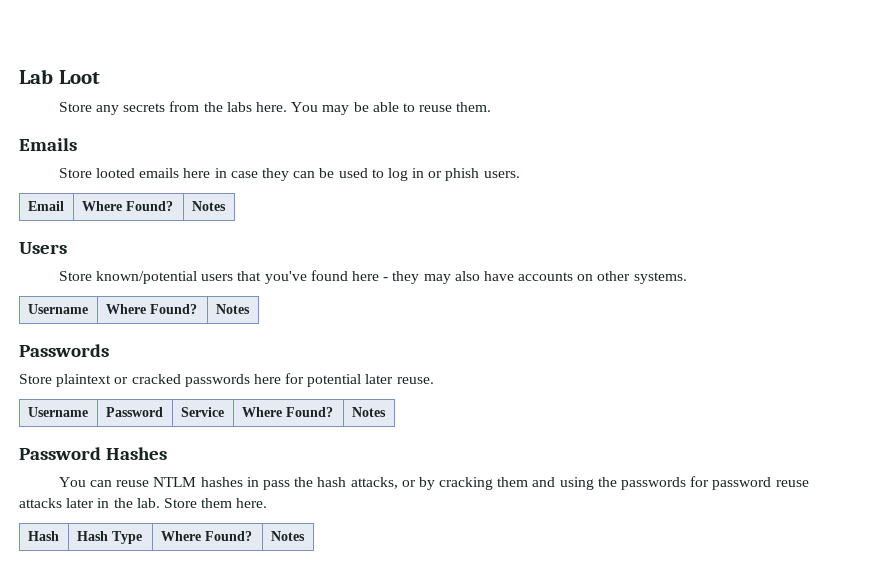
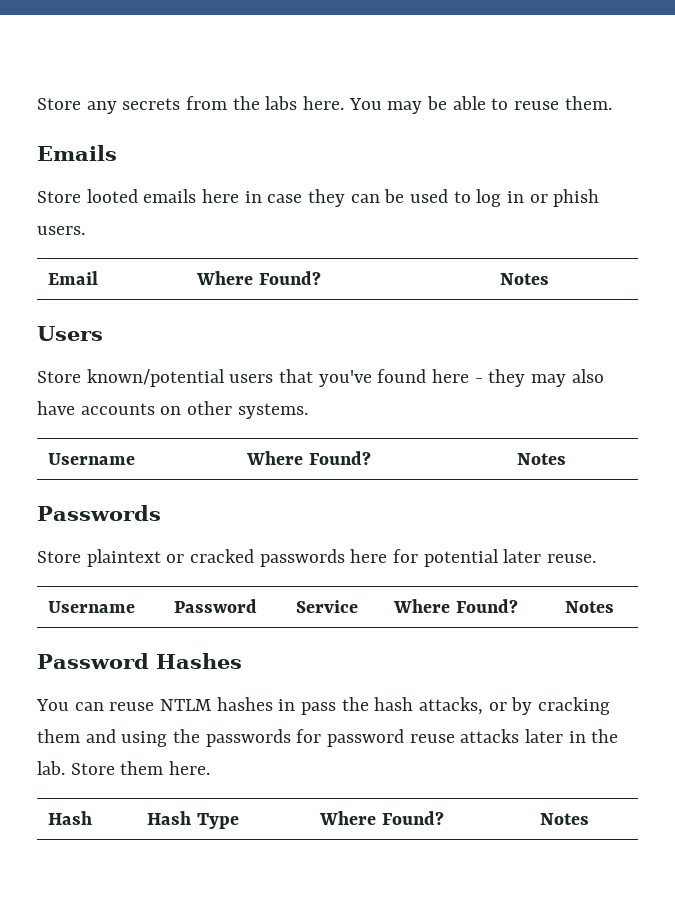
[19,69,100,84] Lab Loot // -> (37, 104) none

